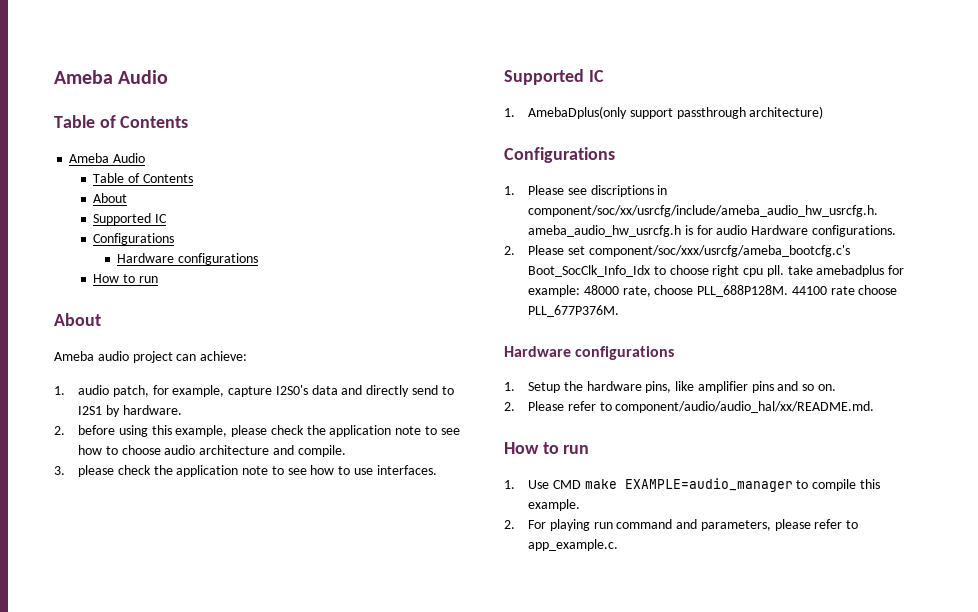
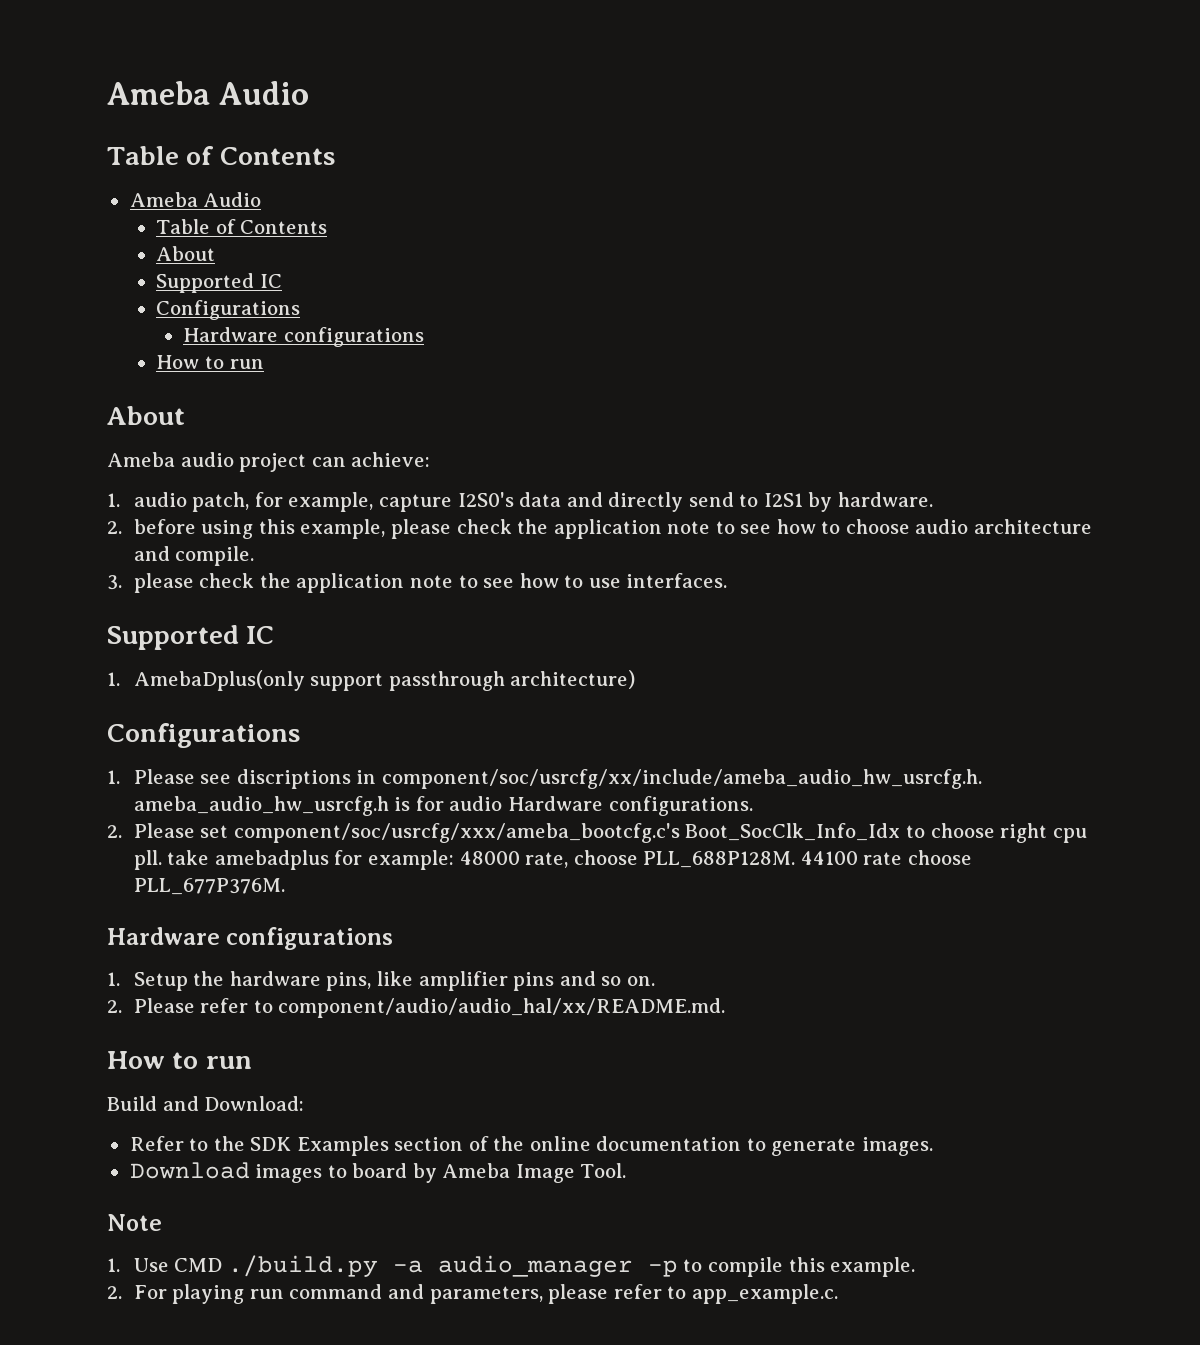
[528,205,879,217] component/soc/xx/usrcfg/include/ameba_audio_hw_usrcfg.h. -> [382,769,983,789] component/soc/usrcfg/xx/include/ameba_audio_hw_usrcfg.h.
[588,245,850,257] component/soc/xxx/usrcfg/ameba_bootcfg.c's -> [233,823,680,843] component/soc/usrcfg/xxx/ameba_bootcfg.c's
(590, 449) none -> [107,1096,305,1111] [129,1136,933,1156] [129,1162,627,1183] [107,1214,162,1231] // Build and Download: // Refer to the SDK Examples section of the online documentation to generate images. // Download images to board by Ameba Image Tool. // Note
[584,478,793,492] make EXAMPLE=audio_manager -> [227,1255,678,1277] ./build.py -a audio_manager -p

